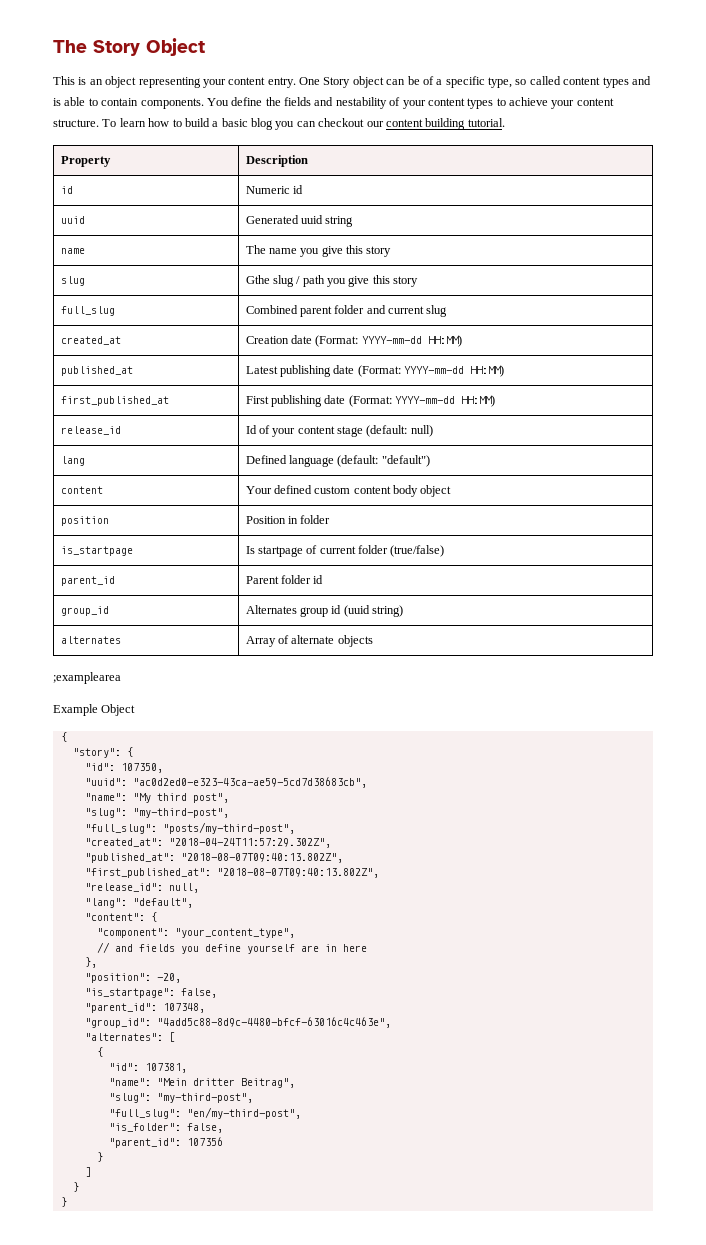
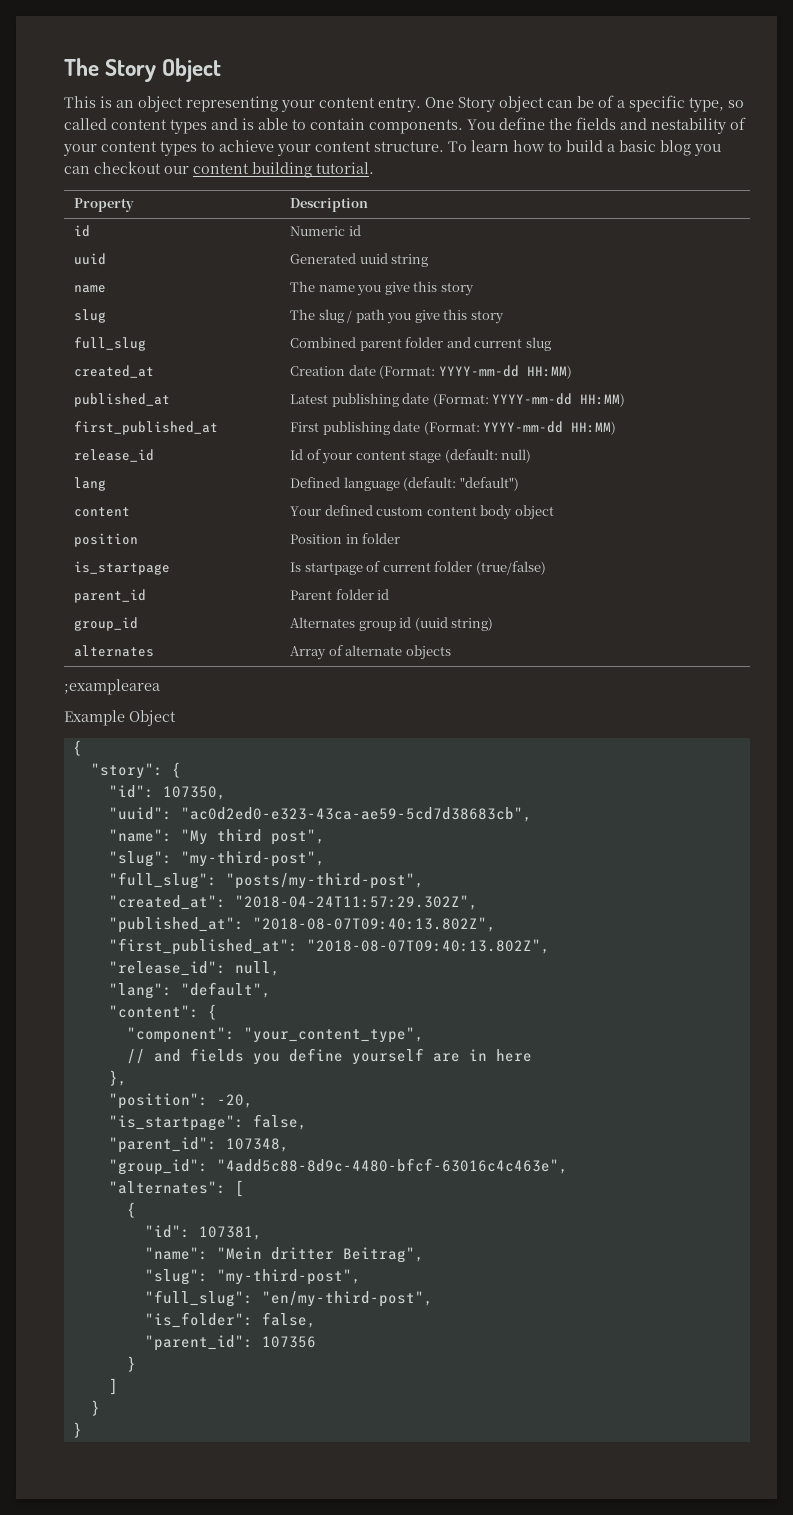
[245,275,270,284] Gthe -> [290,309,316,320] The

